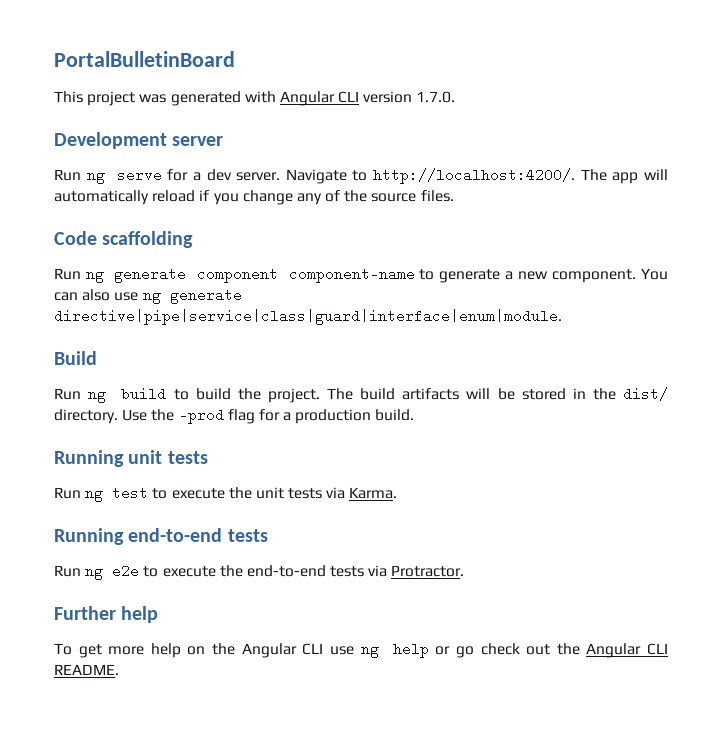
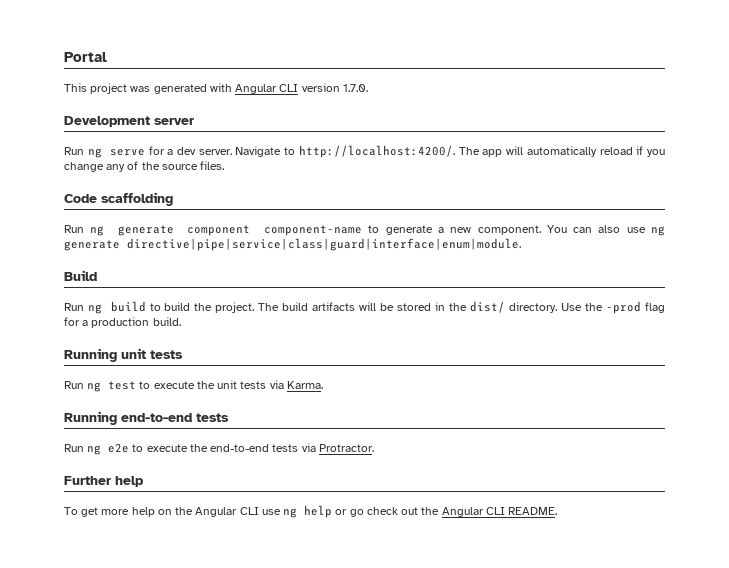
[54,51,235,67] PortalBulletinBoard -> [64,52,107,62] Portal

